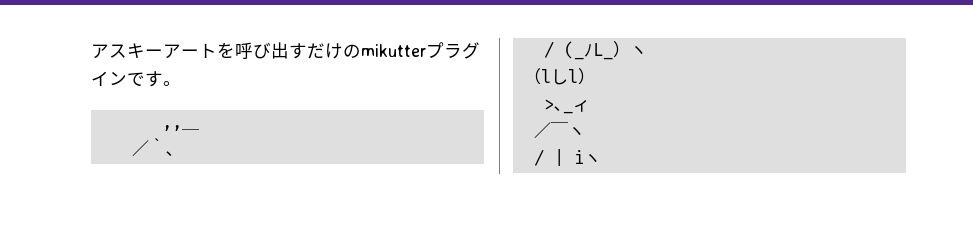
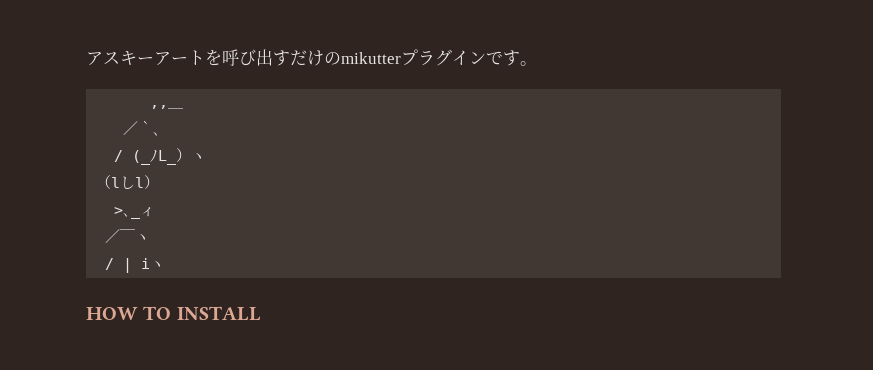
(601, 159) none -> [86,306,261,321] // HOW TO INSTALL

